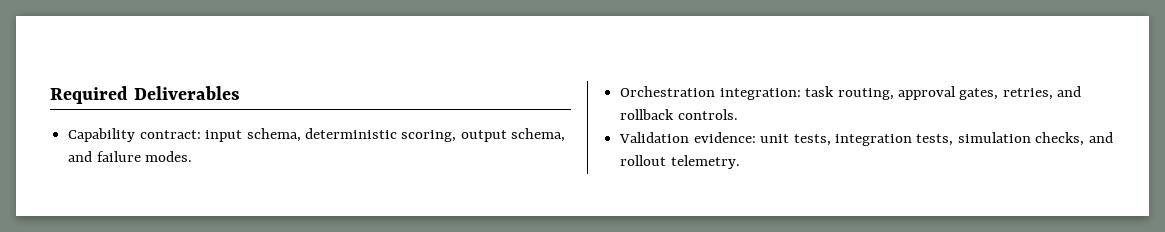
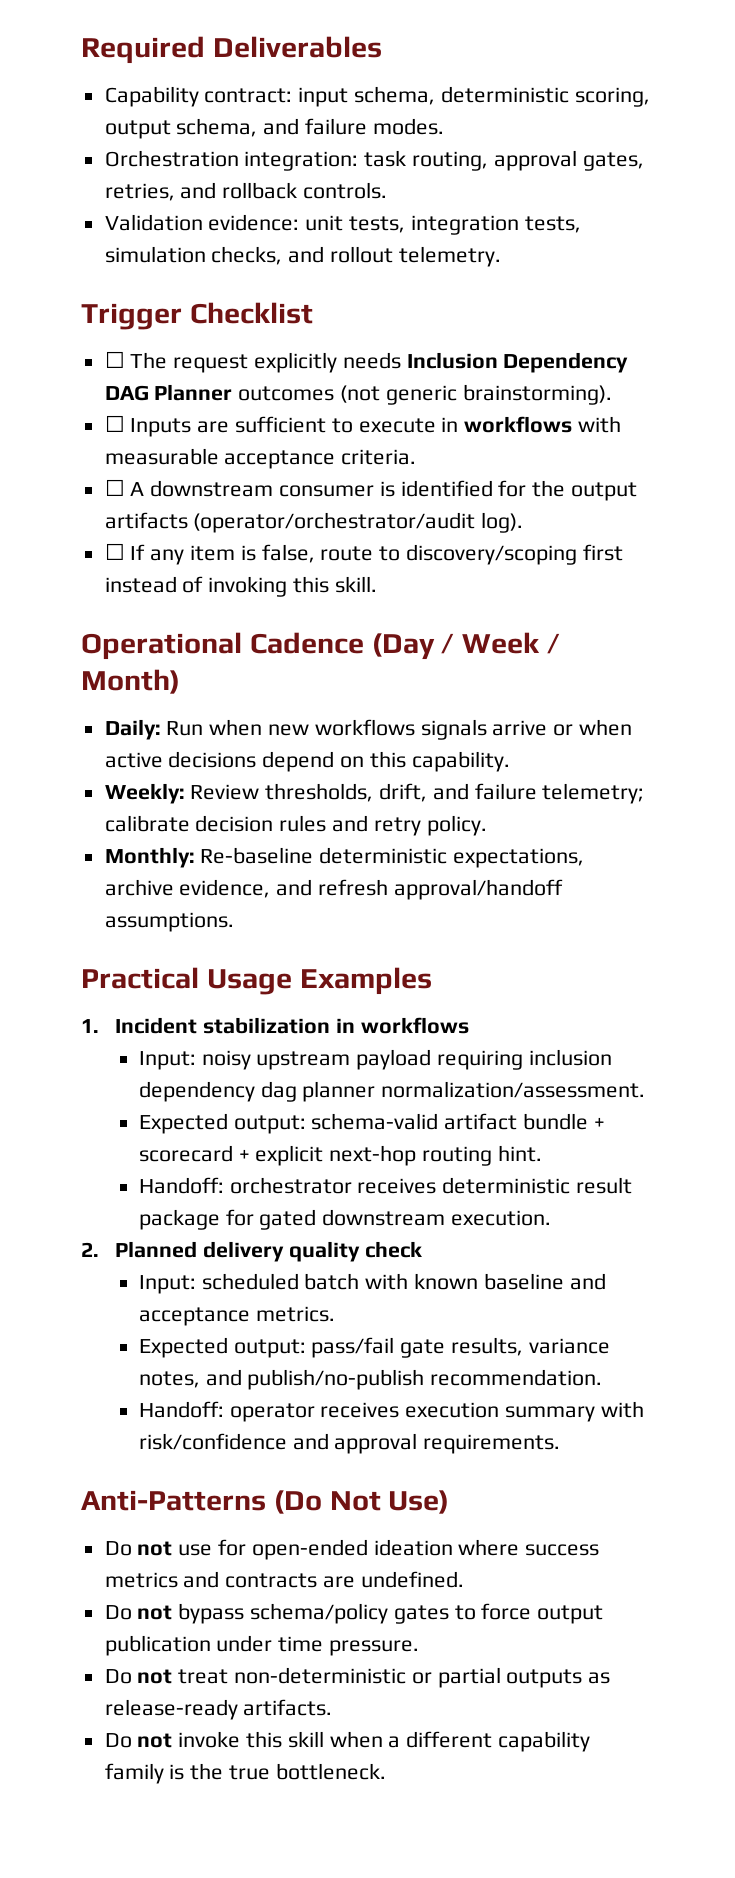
(740, 162) none -> [81,302,313,330] [104,351,629,373] [104,384,612,405] [104,415,622,437] [104,448,417,469] [104,479,638,501] [104,512,524,533] [104,543,623,565] [104,576,377,597] [81,632,561,660] [81,669,180,694] [104,719,633,740] [104,751,510,772] [104,783,645,804] [104,815,487,836] [104,847,585,868] [104,879,563,900] [104,912,234,932] [81,967,432,995] [81,1017,469,1034] [138,1049,612,1070] [138,1081,646,1102] [138,1113,605,1134] [138,1145,542,1166] [138,1177,633,1194] [138,1209,552,1230] [81,1241,422,1262] [138,1273,606,1294] [138,1306,335,1326] [138,1337,610,1358] [138,1369,603,1390] [138,1401,644,1422] [138,1433,561,1454] [81,1490,450,1514] [104,1539,600,1560] [104,1571,464,1588] [104,1603,604,1624] [104,1635,420,1656] [104,1667,611,1688] [104,1699,333,1720] [104,1731,591,1752] [104,1763,386,1784] // Trigger Checklist // ☐ The request explicitly needs Inclusion Dependency DAG Planner outcomes (not generic brainstorming). // ☐ Inputs are sufficient to execute in workflows with measurable acceptance criteria. // ☐ A downstream consumer is identified for the output artifacts (operator/orchestrator/audit log). // ☐ If any item is false, route to discovery/scoping first instead of invoking this skill. // Operational Cadence (Day / Week / Month) // Daily: Run when new workflows signals arrive or when active decisions depend on this capability. // Weekly: Review thresholds, drift, and failure telemetry; calibrate decision rules and retry policy. // Monthly: Re-baseline deterministic expectations, archive evidence, and refresh approval/handoff assumptions. // Practical Usage Examples // 1. Incident stabilization in workflows // Input: noisy upstream payload requiring inclusion dependency dag planner normalization/assessment. // Expected output: schema-valid artifact bundle + scorecard + explicit next-hop routing hint. // Handoff: orchestrator receives deterministic result package for gated downstream execution. // 2. Planned delivery quality check // Input: scheduled batch with known baseline and acceptance metrics. // Expected output: pass/fail gate results, variance notes, and publish/no-publish recommendation. // Handoff: operator receives execution summary with risk/confidence and approval requirements. // Anti-Patterns (Do Not Use) // Do not use for open-ended ideation where success metrics and contracts are undefined. // Do not bypass schema/policy gates to force output publication under time pressure. // Do not treat non-deterministic or partial outputs as release-ready artifacts. // Do not invoke this skill when a different capability family is the true bottleneck.

